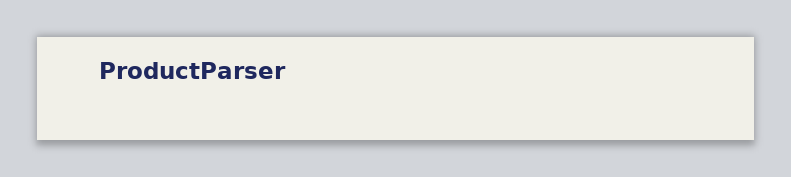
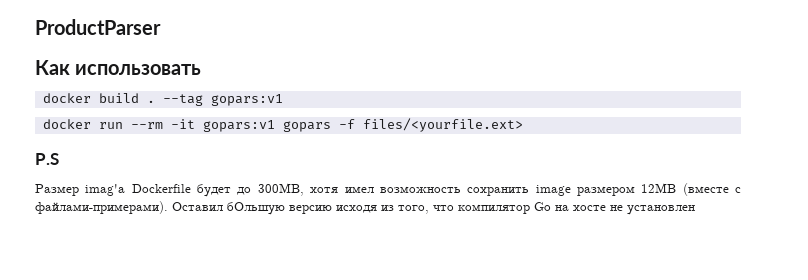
(286, 70) none -> [35,60,202,75] [42,93,283,106] [42,118,523,132] [35,153,59,165] [35,183,741,197] [35,201,695,215] // Как использовать // docker build . --tag gopars:v1 // docker run --rm -it gopars:v1 gopars -f files/<yourfile.ext> // P.S // Размер imag'a Dockerfile будет до 300MB, хотя имел возможность сохранить image размером 12MB (вместе с файлами-примерами). Оставил бОльшую версию исходя из того, что компилятор Go на хосте не установлен

